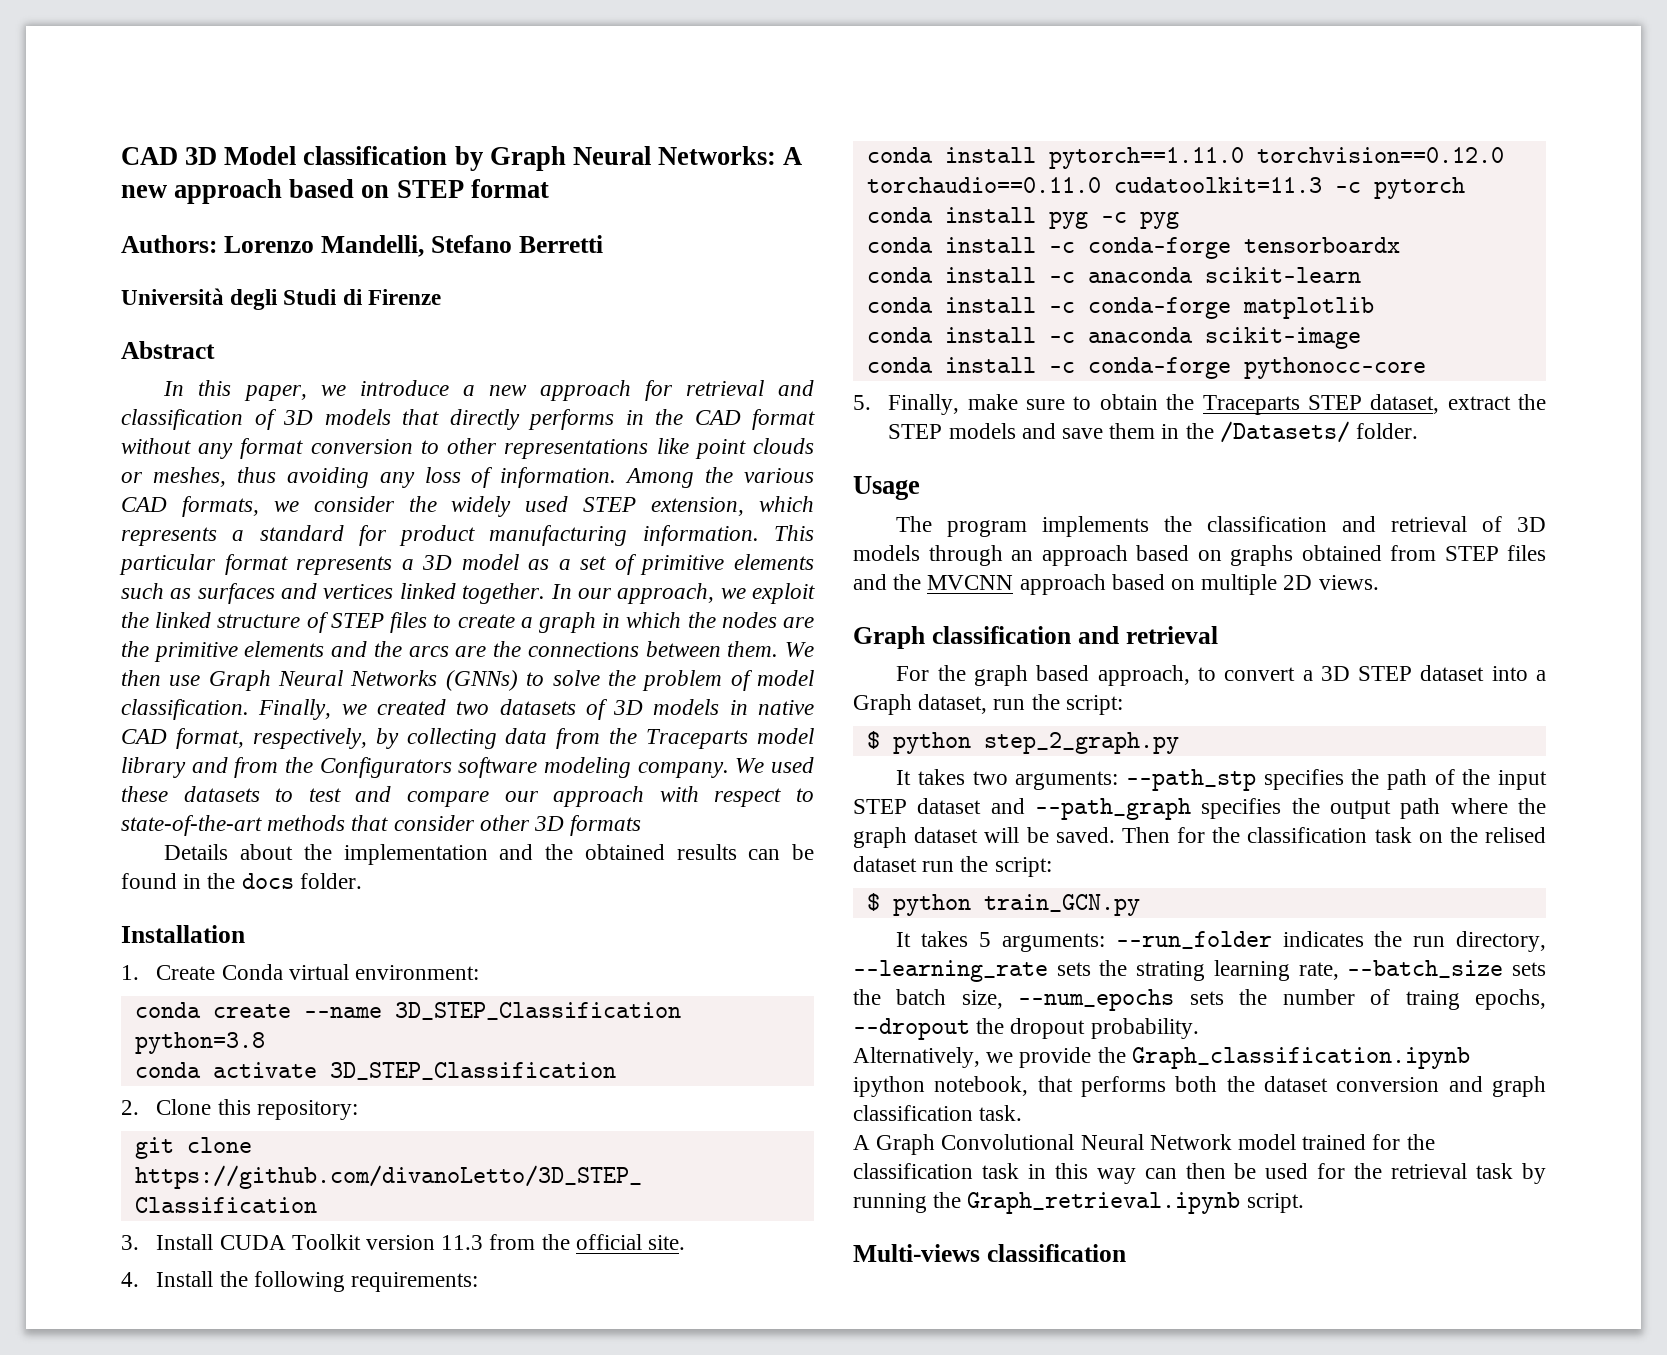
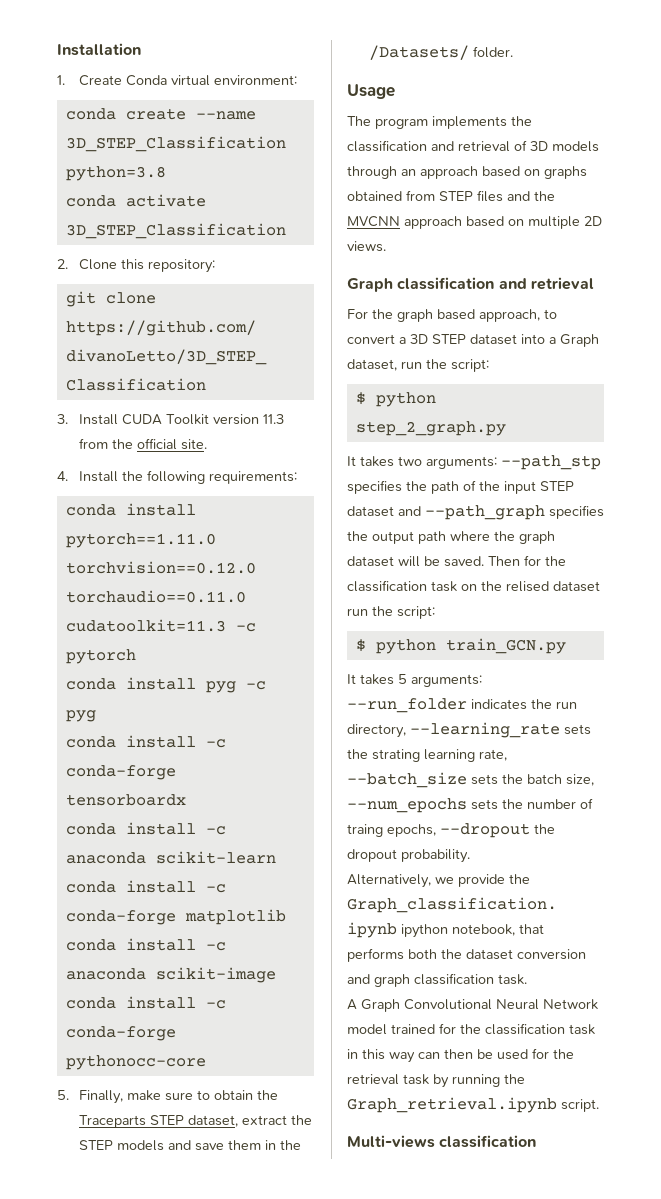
[121,146,803,171] [121,179,549,204] [121,235,603,257] [121,288,441,310] [121,341,215,359] [163,380,814,401] [121,409,815,430] [121,438,814,459] [121,467,814,488] [121,496,815,517] [121,525,814,546] [119,554,815,575] [121,583,815,604] [121,612,814,633] [121,641,815,662] [121,670,815,691] [121,699,814,720] [121,728,815,749] [121,757,814,778] [121,786,815,807] [121,815,642,836] [164,844,814,865] [121,873,362,889] CAD 3D Model classification by Graph Neural Networks: A new approach based on STEP format // Authors: Lorenzo Mandelli, Stefano Berretti // Università degli Studi di Firenze // Abstract // In this paper, we introduce a new approach for retrieval and classification of 3D models that directly performs in the CAD format without any format conversion to other representations like point clouds or meshes, thus avoiding any loss of information. Among the various CAD formats, we consider the widely used STEP extension, which represents a standard for product manufacturing information. This particular format represents a 3D model as a set of primitive elements such as surfaces and vertices linked together. In our approach, we exploit the linked structure of STEP files to create a graph in which the nodes are the primitive elements and the arcs are the connections between them. We then use Graph Neural Networks (GNNs) to solve the problem of model classification. Finally, we created two datasets of 3D models in native CAD format, respectively, by collecting data from the Traceparts model library and from the Configurators software modeling company. We used these datasets to test and compare our approach with respect to state-of-the-art methods that consider other 3D formats // Details about the implementation and the obtained results can be found in the docs folder. // -> (57, 49) none

